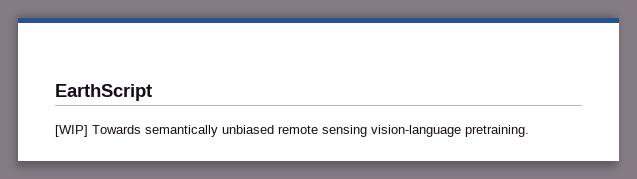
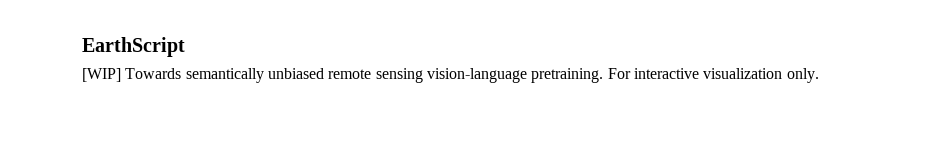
(529, 131) none -> [607,68,819,83] For interactive visualization only.

